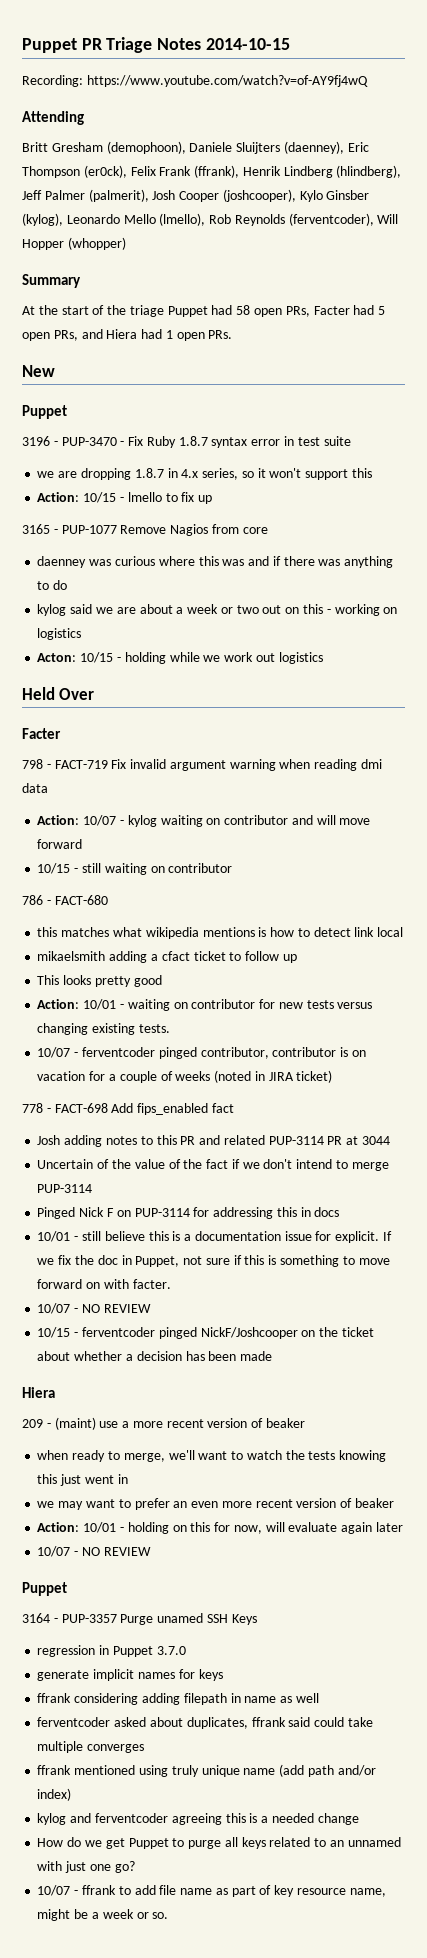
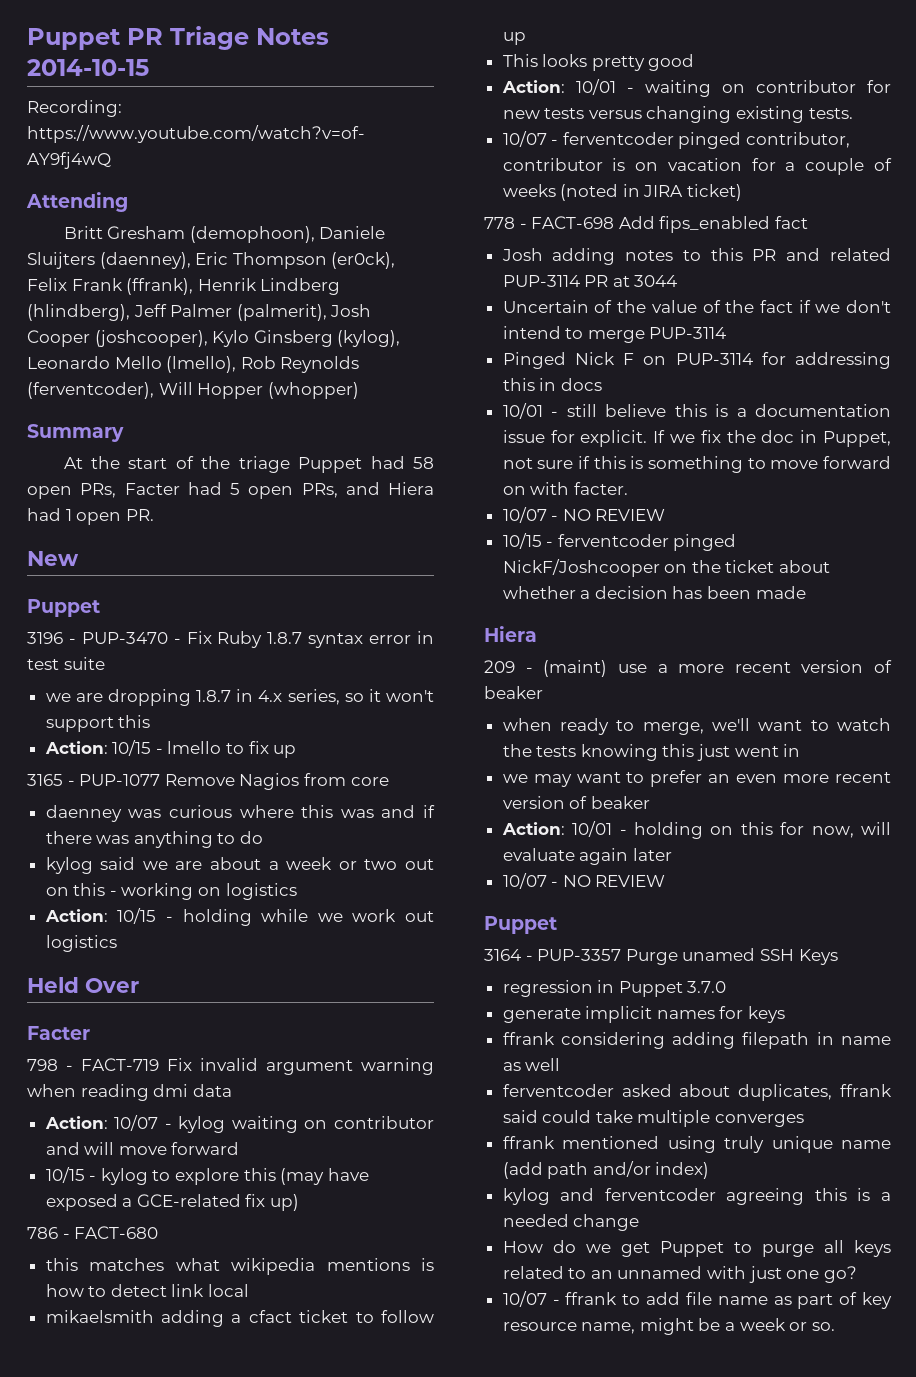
[326,190,370,200] Ginsber -> [253,330,333,347] Ginsberg
[208,330,233,339] PRs. -> [125,509,154,521] PR.
[37,653,77,662] Acton: -> [44,909,108,922] Action:
[81,863,233,875] still waiting on contributor -> [100,1168,369,1185] [45,1194,300,1211] kylog to explore this (may have exposed a GCE-related fix up)

